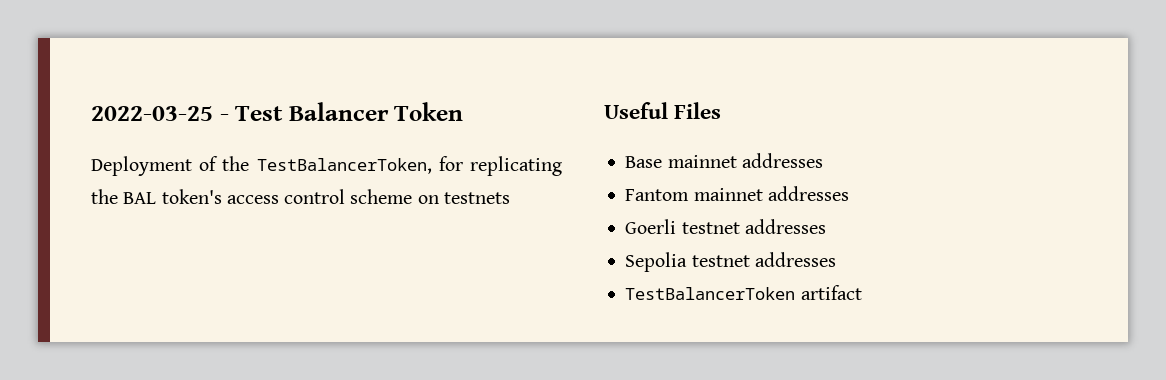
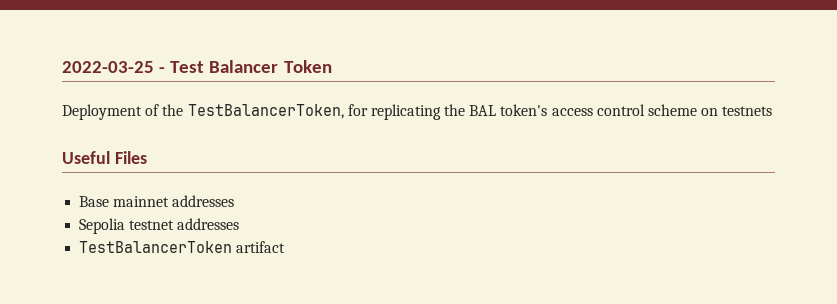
[625,186,849,201] [625,219,826,234] // Fantom mainnet addresses // Goerli testnet addresses -> (235, 201) none

